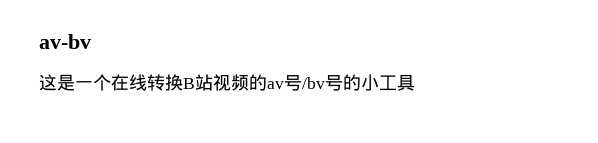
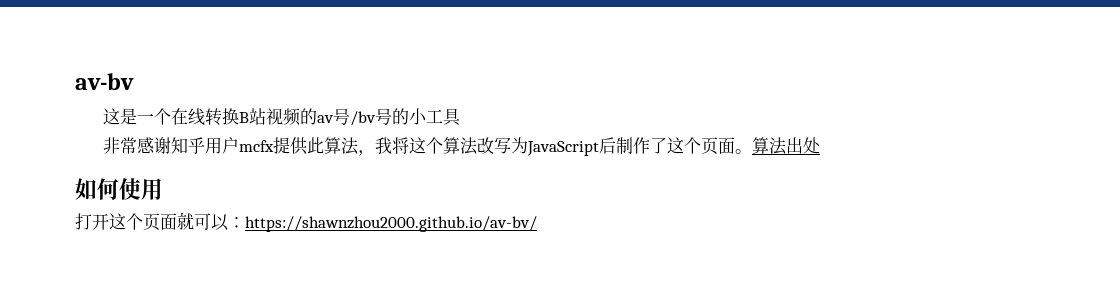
(415, 82) none -> [102,137,820,156] [75,178,163,200] [75,212,537,232] // 非常感谢知乎用户mcfx提供此算法，我将这个算法改写为JavaScript后制作了这个页面。算法出处 // 如何使用 // 打开这个页面就可以：https://shawnzhou2000.github.io/av-bv/

